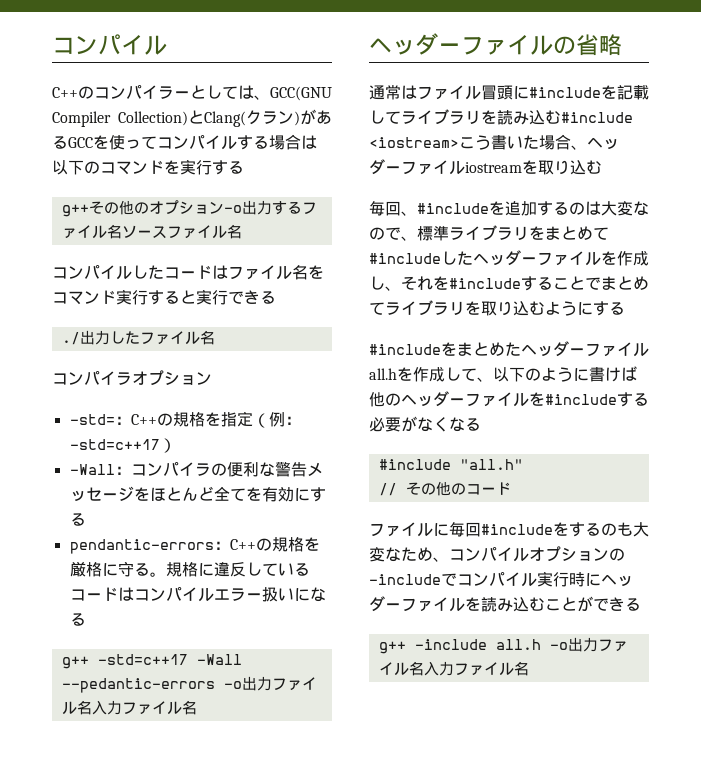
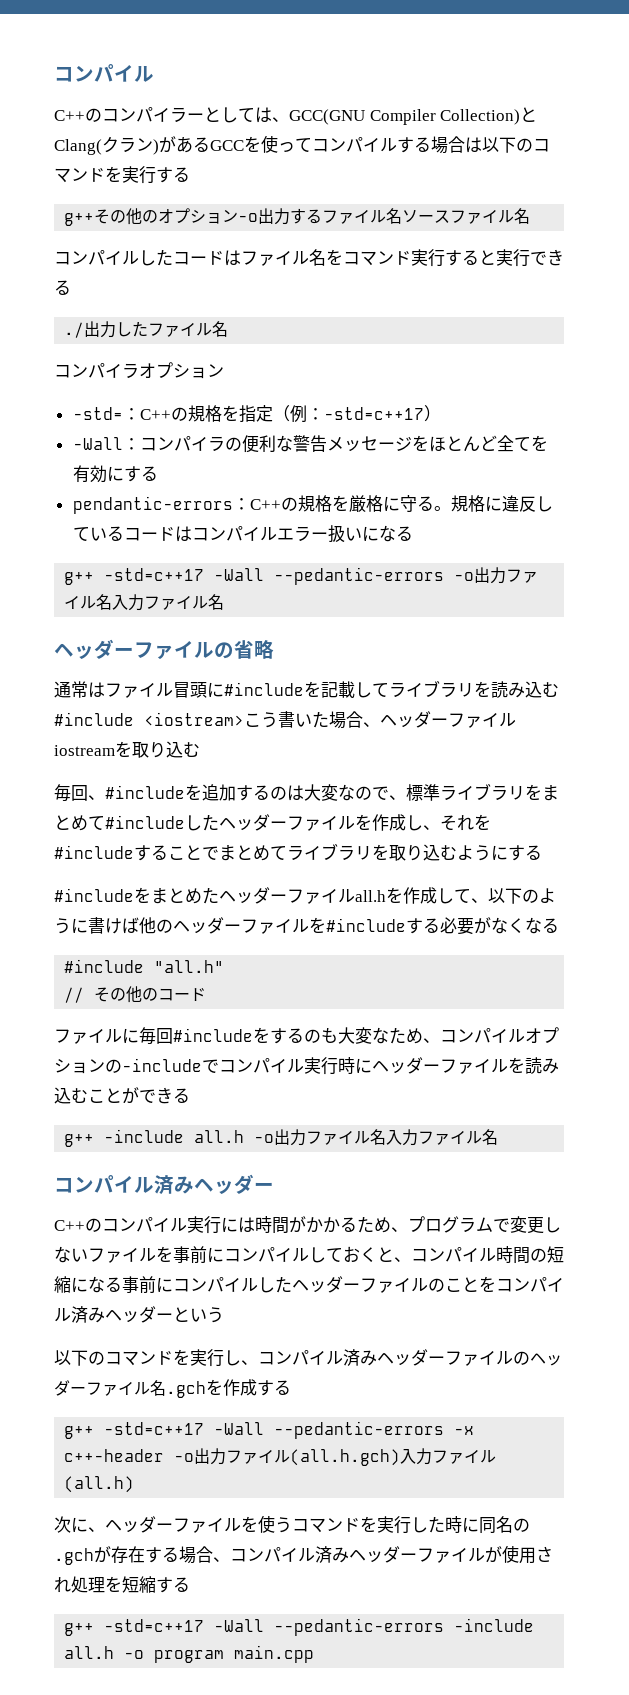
(529, 668) none -> [54,1174,274,1195] [54,1216,561,1234] [54,1246,564,1264] [54,1276,564,1294] [54,1306,224,1323] [54,1349,562,1367] [54,1379,291,1398] [64,1421,475,1439] [64,1448,497,1466] [64,1476,135,1493] [54,1515,530,1534] [54,1545,553,1565] [54,1576,190,1593] [64,1618,535,1636] [64,1645,315,1663] // コンパイル済みヘッダー // C++のコンパイル実行には時間がかかるため、プログラムで変更しないファイルを事前にコンパイルしておくと、コンパイル時間の短縮になる事前にコンパイルしたヘッダーファイルのことをコンパイル済みヘッダーという // 以下のコマンドを実行し、コンパイル済みヘッダーファイルのヘッダーファイル名.gchを作成する // g++ -std=c++17 -Wall --pedantic-errors -x c++-header -o出力ファイル(all.h.gch)入力ファイル(all.h) // 次に、ヘッダーファイルを使うコマンドを実行した時に同名の.gchが存在する場合、コンパイル済みヘッダーファイルが使用され処理を短縮する // g++ -std=c++17 -Wall --pedantic-errors -include all.h -o program main.cpp

